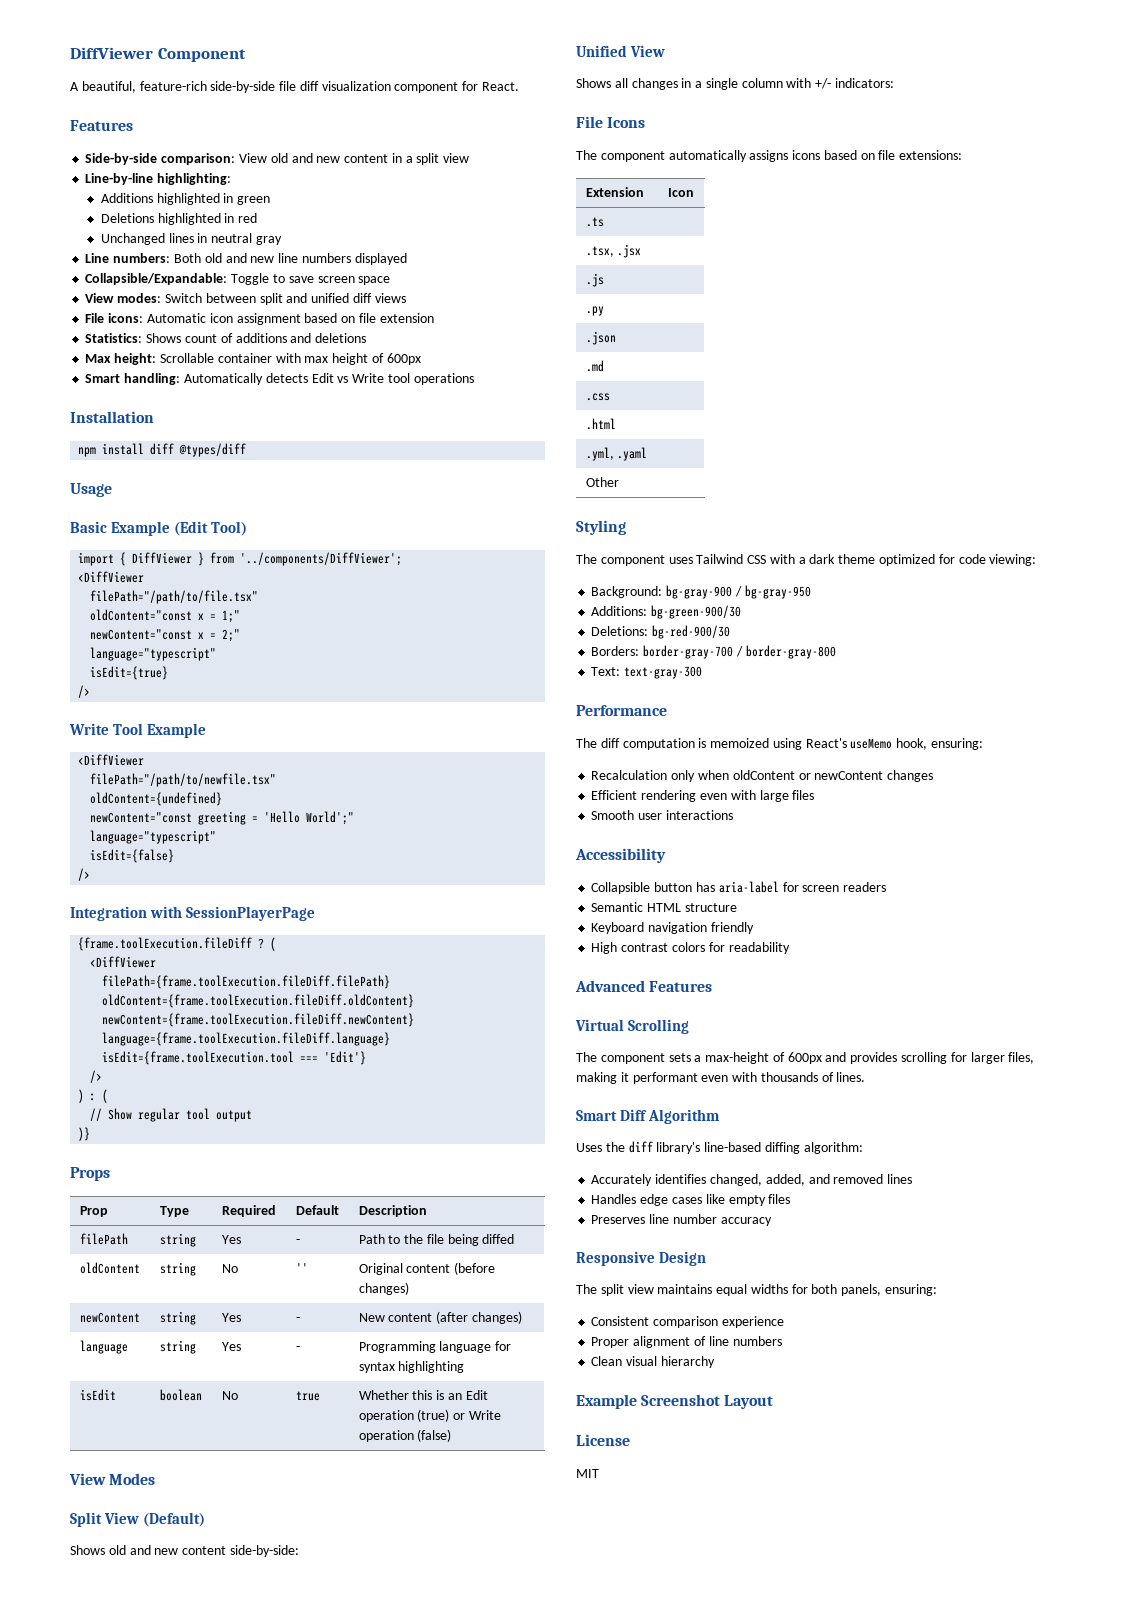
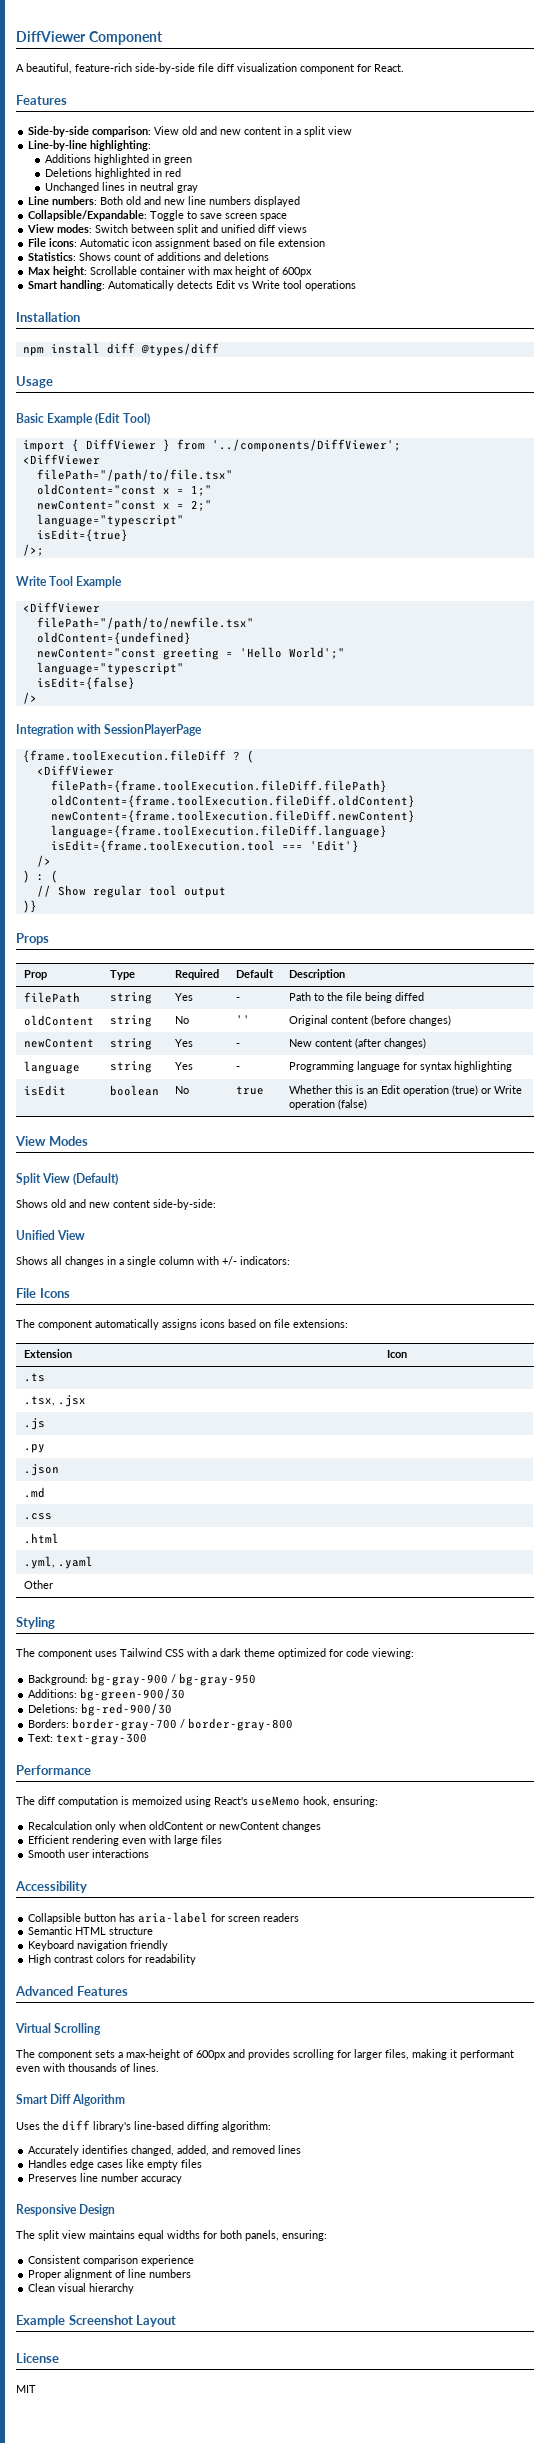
[78,685,91,698] /> -> [22,544,44,556] />;

